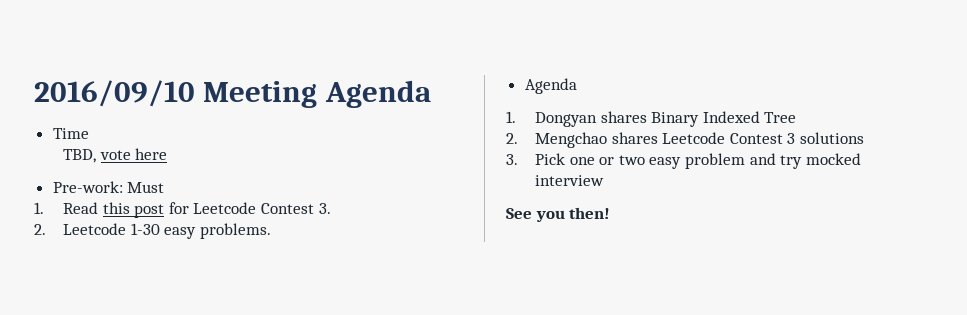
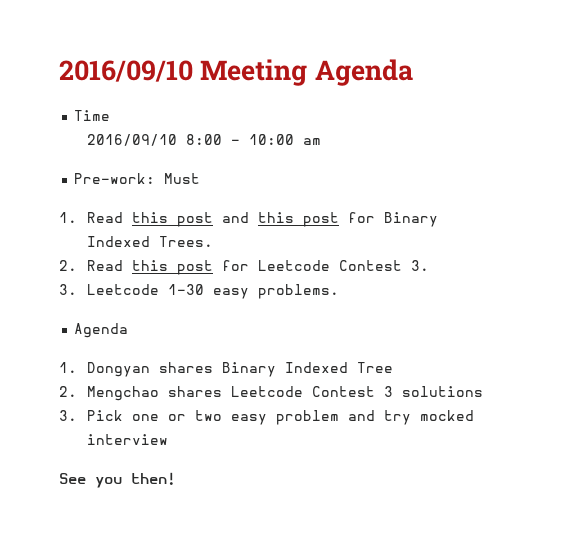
[63,148,168,163] [52,181,165,193] [34,202,44,214] TBD, vote here // Pre-work: Must // 1. -> [86,134,321,146] [74,173,201,184] [59,212,438,227] [86,236,213,247] [59,260,77,271] 2016/09/10 8:00 - 10:00 am // Pre-work: Must // 1. Read this post and this post for Binary Indexed Trees. // 2.
[34,224,46,235] 2. -> [59,284,77,295] 3.

